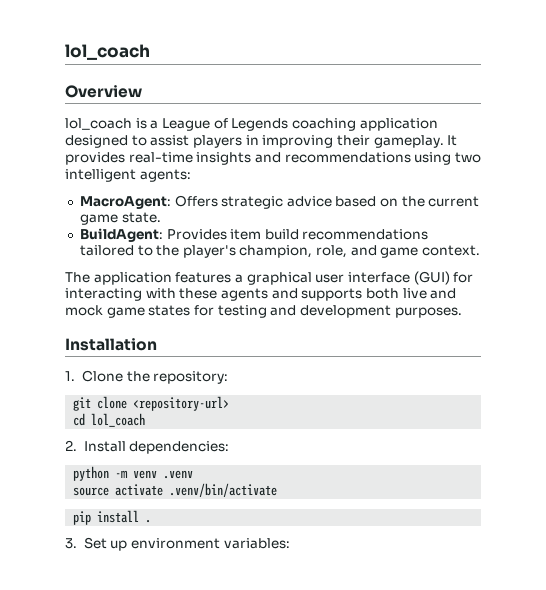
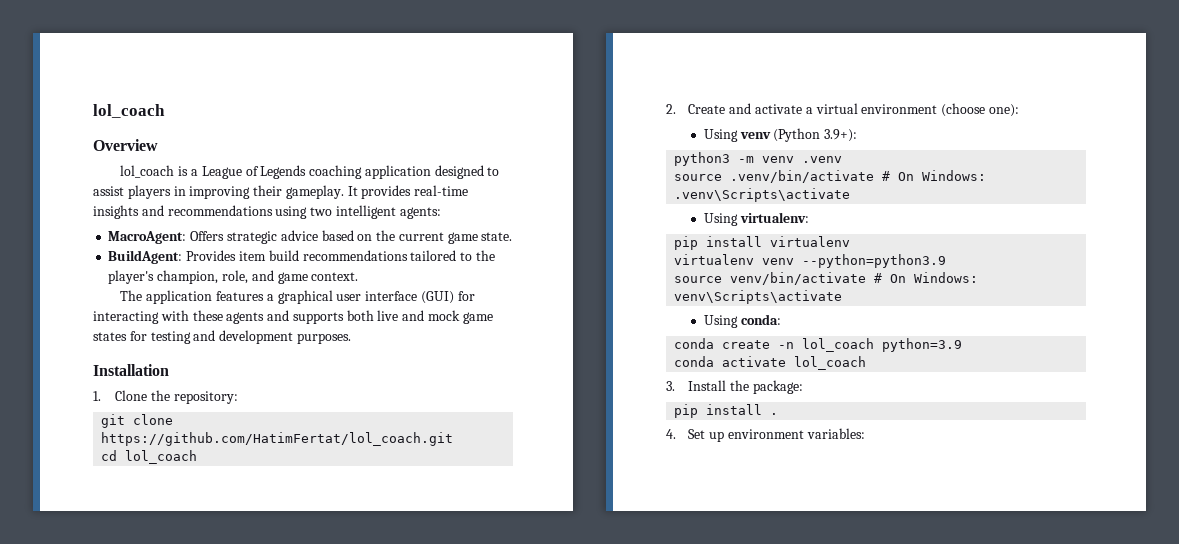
[133,396,230,411] <repository-url> -> [101,432,454,446] https://github.com/HatimFertat/lol_coach.git
[83,441,230,454] [73,466,194,481] [73,483,278,497] Install dependencies: // python -m venv .venv // source activate .venv/bin/activate -> [688,103,1019,117] [703,128,858,142] [674,152,843,166] [674,170,987,183] [674,188,851,202] [703,212,809,226] [674,236,851,250] [674,254,947,268] [674,272,979,285] [674,290,843,304] [703,314,781,328] [674,338,963,352] [674,356,867,370] [666,380,803,394] Create and activate a virtual environment (choose one): // Using venv (Python 3.9+): // python3 -m venv .venv // source .venv/bin/activate # On Windows: .venv\Scripts\activate // Using virtualenv: // pip install virtualenv // virtualenv venv --python=python3.9 // source venv/bin/activate # On Windows: venv\Scripts\activate // Using conda: // conda create -n lol_coach python=3.9 // conda activate lol_coach // 3. Install the package:
[65,538,77,549] 3. -> [666,429,676,439] 4.

